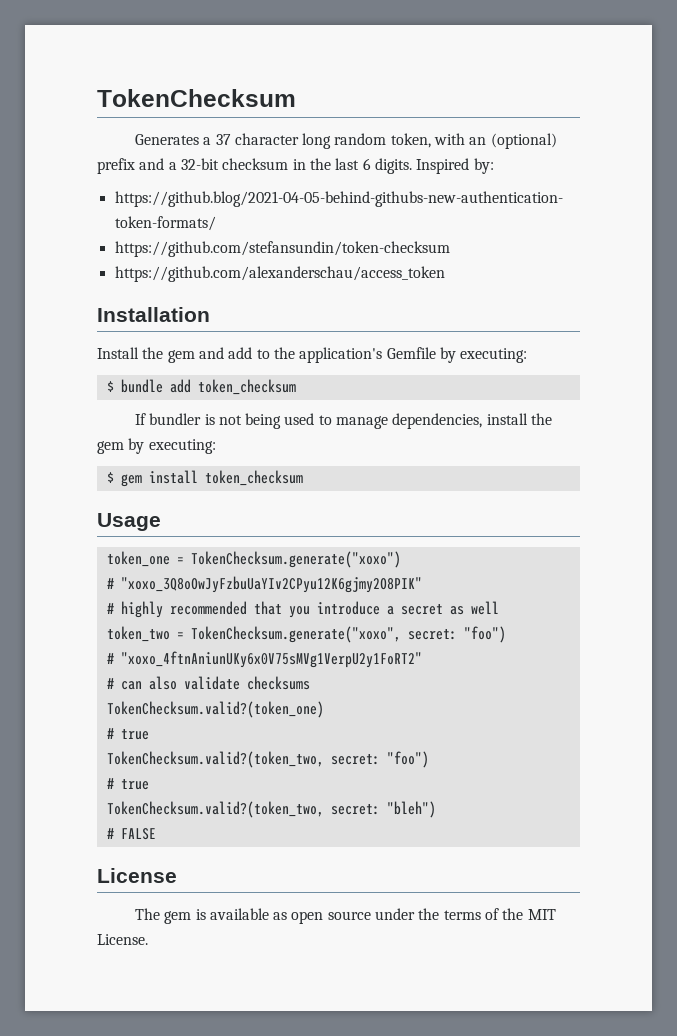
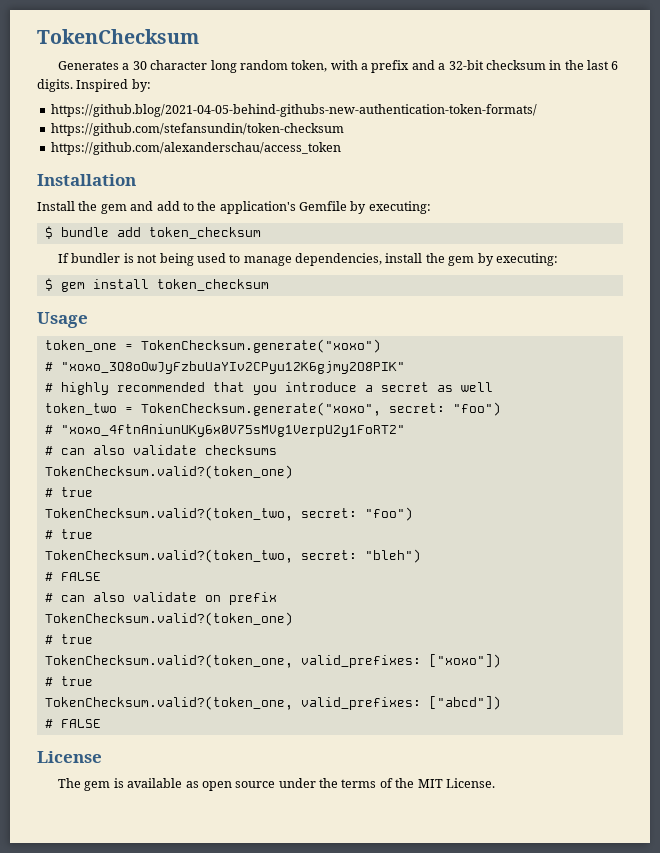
[215,134,231,145] 37 -> [132,61,147,70] 30
[469,133,557,149] an (optional) -> [361,63,369,70] a
(156, 834) none -> [44,592,277,605] [44,612,293,626] [44,634,93,644] [44,654,501,668] [44,676,93,686] [44,696,501,710] [44,719,101,728] // # can also validate on prefix // TokenChecksum.valid?(token_one) // # true // TokenChecksum.valid?(token_one, valid_prefixes: ["xoxo"]) // # true // TokenChecksum.valid?(token_one, valid_prefixes: ["abcd"]) // # FALSE

